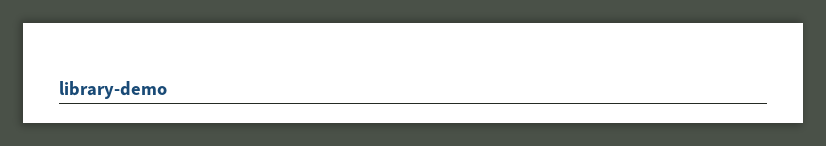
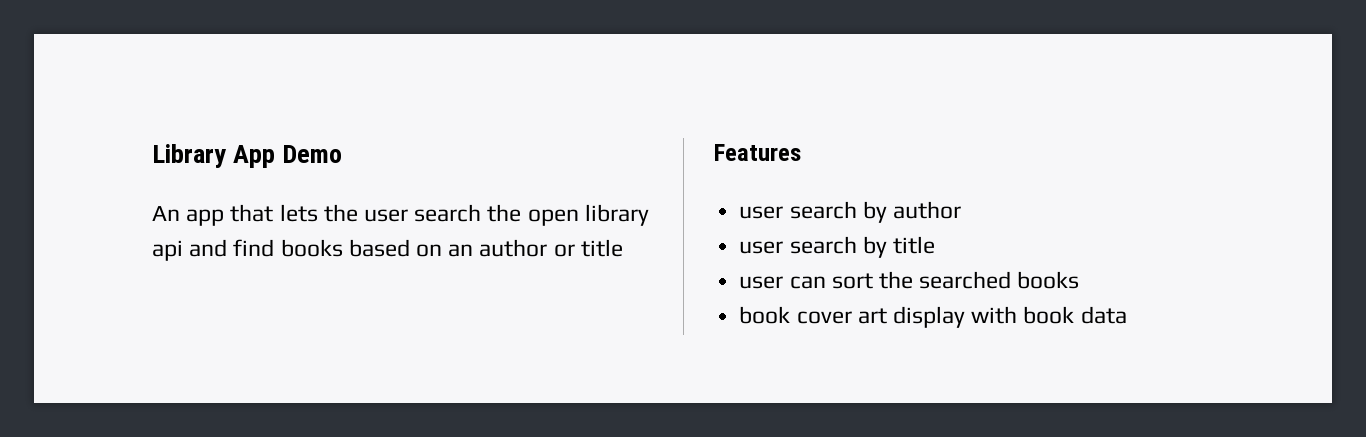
[59,81,167,99] library-demo -> [152,144,343,168] [152,204,649,226] [152,239,623,261] [714,144,801,161] [739,201,961,223] [739,236,935,258] [739,271,1080,289] [739,306,1127,328] Library App Demo // An app that lets the user search the open library api and find books based on an author or title // Features // user search by author // user search by title // user can sort the searched books // book cover art display with book data

